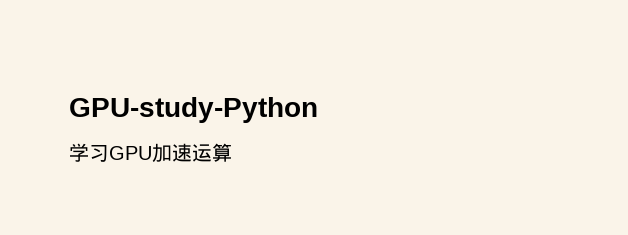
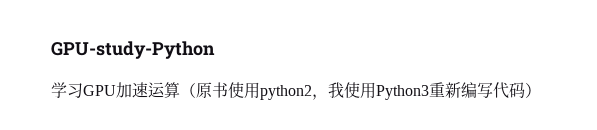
(232, 152) none -> [180,82,541,100] （原书使用python2，我使用Python3重新编写代码）

